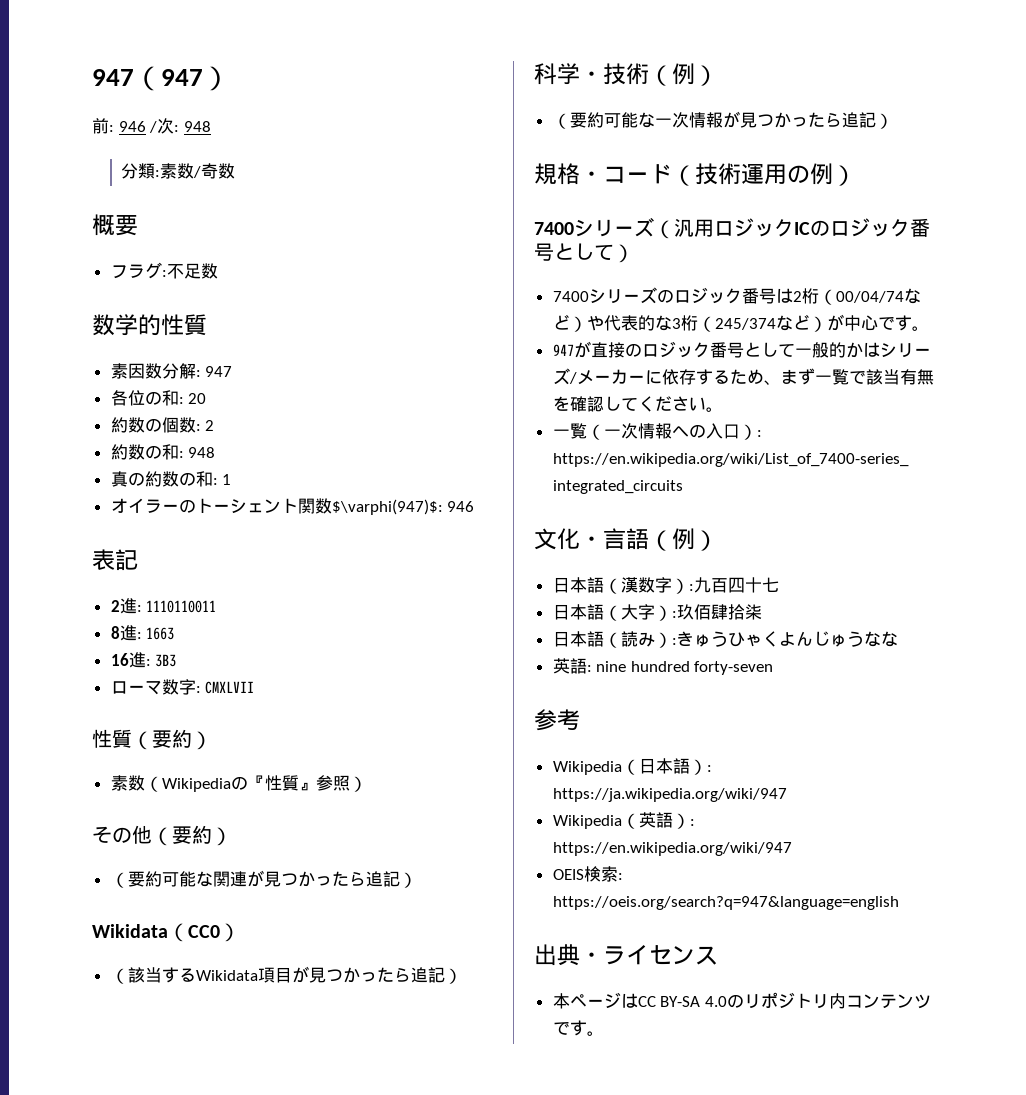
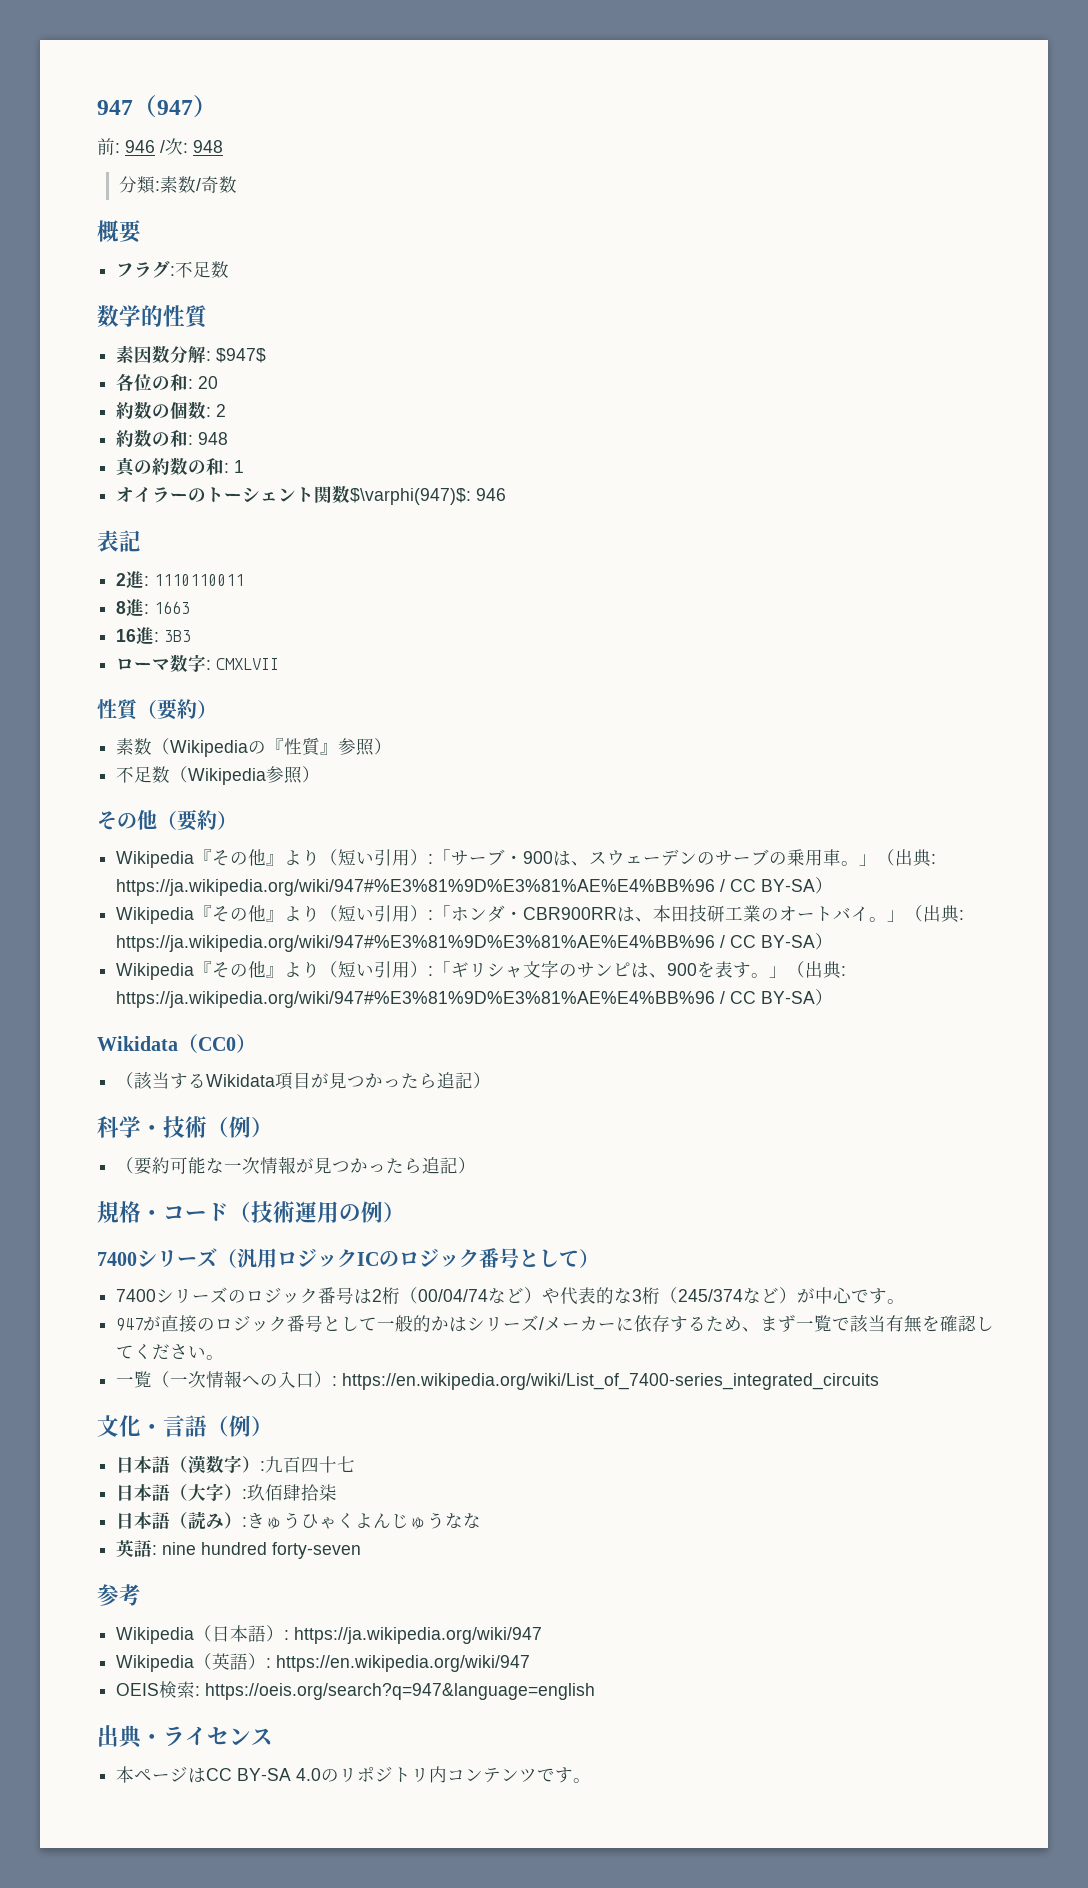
[205,366,233,377] 947 -> [216,348,267,363] $947$
(367, 784) none -> [116,766,321,785] // 不足数（Wikipedia参照）
[110,870,400,888] （要約可能な関連が見つかったら追記 -> [116,849,937,868] [116,877,834,896] [116,905,965,924] [116,933,834,952] [116,960,847,980] [116,991,816,1008] Wikipedia『その他』より（短い引用）:「サーブ・900は、スウェーデンのサーブの乗用車。」（出典: https://ja.wikipedia.org/wiki/947#%E3%81%9D%E3%81%AE%E4%BB%96 / CC BY-SA） // Wikipedia『その他』より（短い引用）:「ホンダ・CBR900RRは、本田技研工業のオートバイ。」（出典: https://ja.wikipedia.org/wiki/947#%E3%81%9D%E3%81%AE%E4%BB%96 / CC BY-SA） // Wikipedia『その他』より（短い引用）:「ギリシャ文字のサンピは、900を表す。」（出典: https://ja.wikipedia.org/wiki/947#%E3%81%9D%E3%81%AE%E4%BB%96 / CC BY-SA

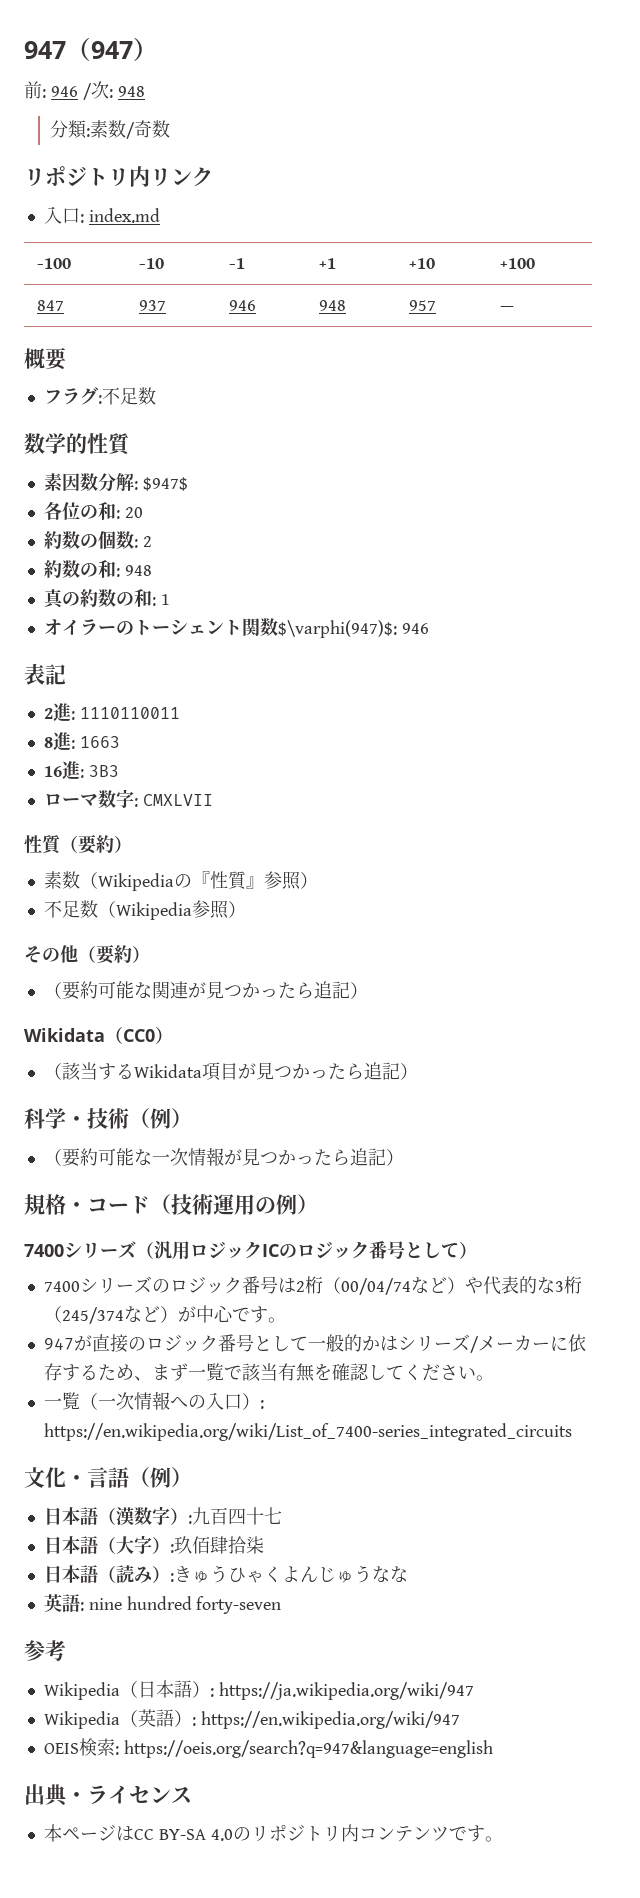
(237, 184) none -> [24,166,213,187] [43,206,160,224] [36,258,71,269] [138,258,164,269] [228,258,245,269] [318,258,336,269] [408,258,435,269] [499,258,535,269] [36,300,64,311] [138,300,166,311] [228,300,256,311] [318,300,346,311] [408,300,436,311] [499,306,514,311] // リポジトリ内リンク // 入口: index.md // -100 | -10 | -1 | +1 | +10 | +100 // 847 | 937 | 946 | 948 | 957 | —
[116,849,937,868] [116,877,834,896] [116,905,965,924] [116,933,834,952] [116,960,847,980] [116,991,816,1008] Wikipedia『その他』より（短い引用）:「サーブ・900は、スウェーデンのサーブの乗用車。」（出典: https://ja.wikipedia.org/wiki/947#%E3%81%9D%E3%81%AE%E4%BB%96 / CC BY-SA） // Wikipedia『その他』より（短い引用）:「ホンダ・CBR900RRは、本田技研工業のオートバイ。」（出典: https://ja.wikipedia.org/wiki/947#%E3%81%9D%E3%81%AE%E4%BB%96 / CC BY-SA） // Wikipedia『その他』より（短い引用）:「ギリシャ文字のサンピは、900を表す。」（出典: https://ja.wikipedia.org/wiki/947#%E3%81%9D%E3%81%AE%E4%BB%96 / CC BY-SA -> [43,981,350,1000] （要約可能な関連が見つかったら追記

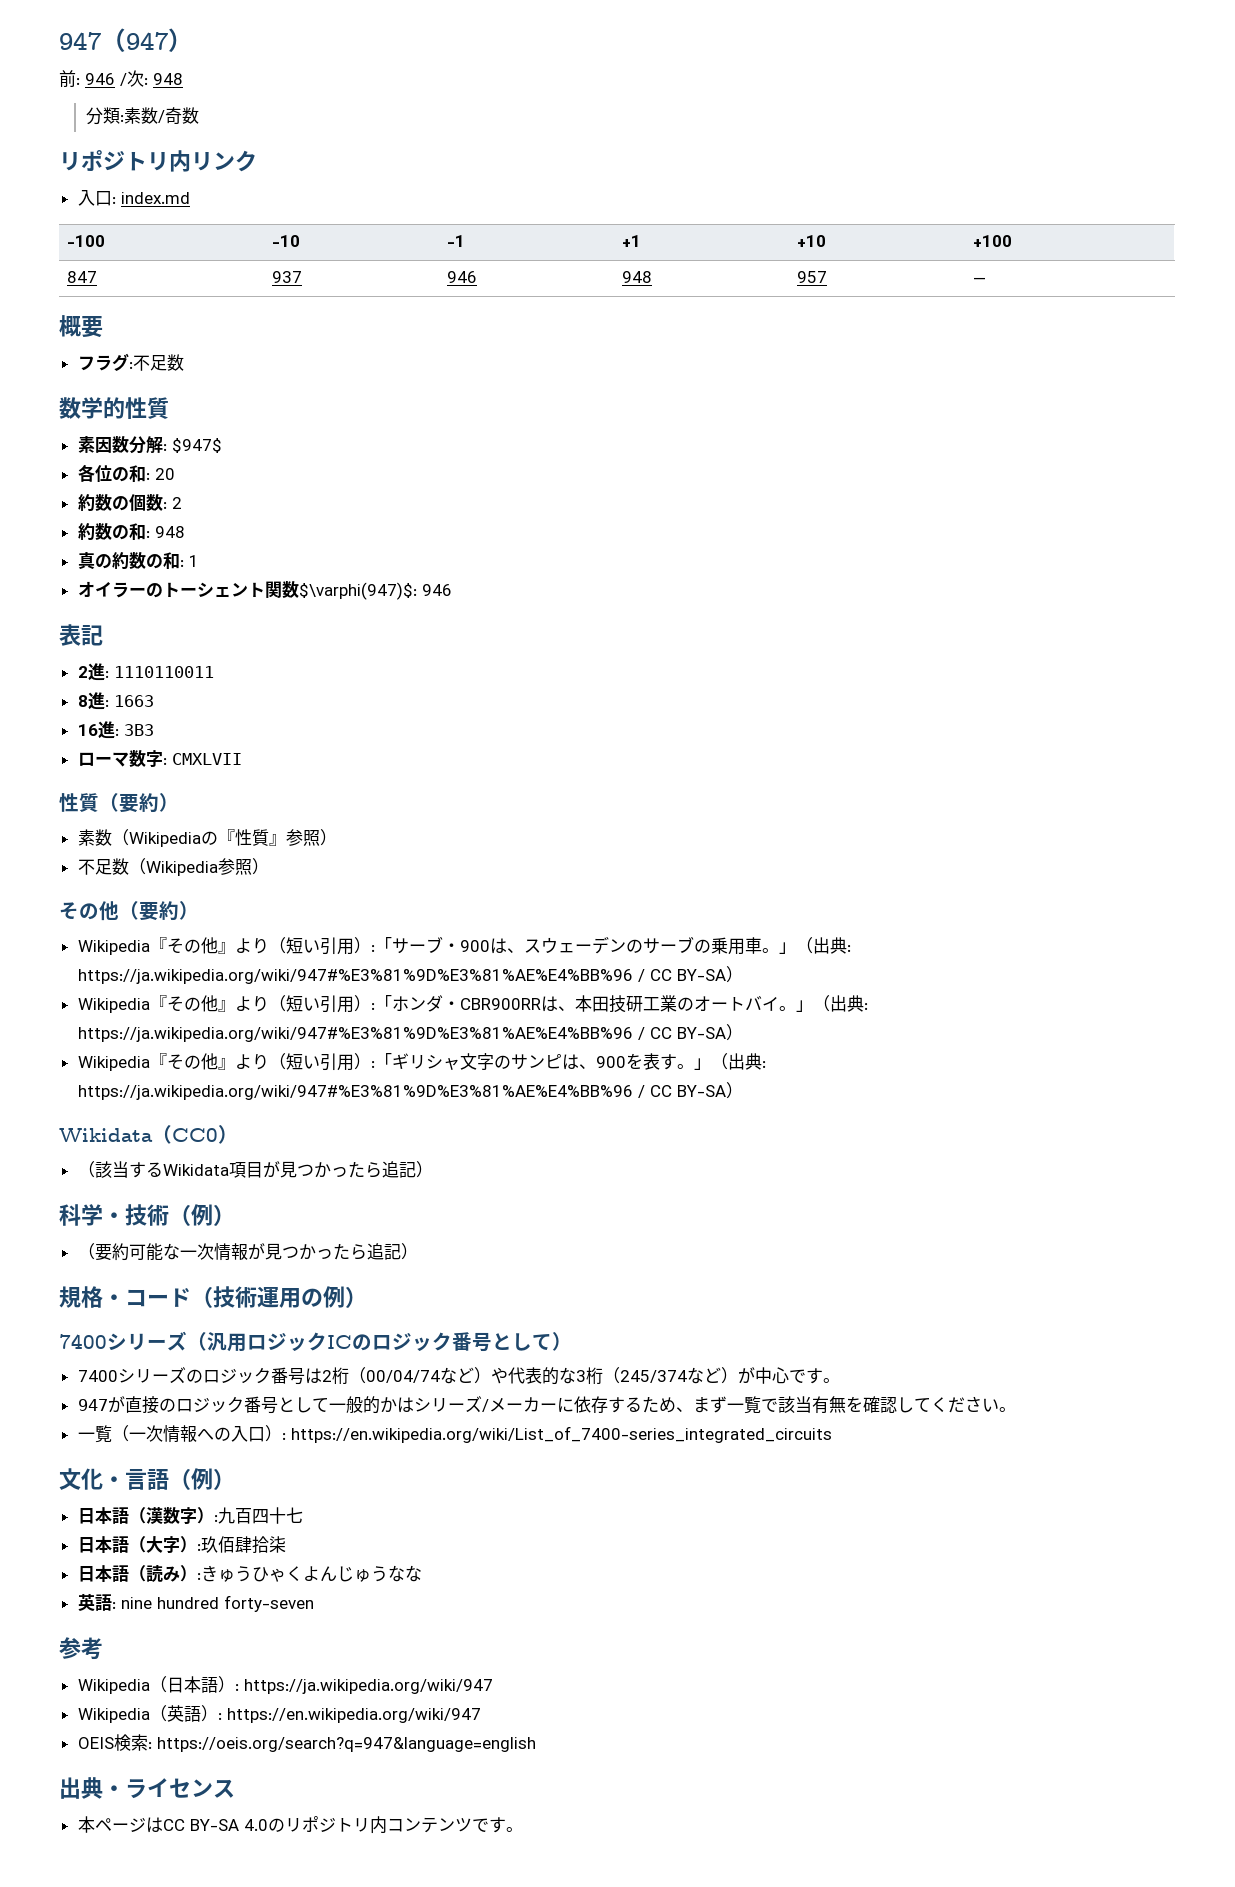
[43,981,350,1000] （要約可能な関連が見つかったら追記 -> [77,936,851,955] [77,966,743,984] [77,995,868,1013] [77,1024,743,1042] [77,1053,766,1071] [77,1085,726,1100] Wikipedia『その他』より（短い引用）:「サーブ・900は、スウェーデンのサーブの乗用車。」（出典: https://ja.wikipedia.org/wiki/947#%E3%81%9D%E3%81%AE%E4%BB%96 / CC BY-SA） // Wikipedia『その他』より（短い引用）:「ホンダ・CBR900RRは、本田技研工業のオートバイ。」（出典: https://ja.wikipedia.org/wiki/947#%E3%81%9D%E3%81%AE%E4%BB%96 / CC BY-SA） // Wikipedia『その他』より（短い引用）:「ギリシャ文字のサンピは、900を表す。」（出典: https://ja.wikipedia.org/wiki/947#%E3%81%9D%E3%81%AE%E4%BB%96 / CC BY-SA

